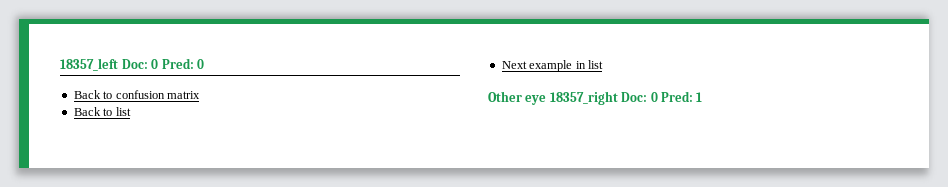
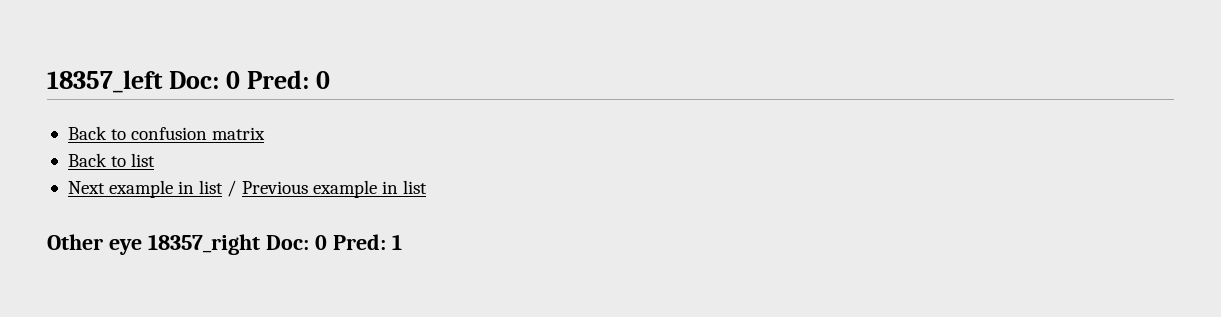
(603, 64) none -> [227,180,427,198] / Previous example in list

